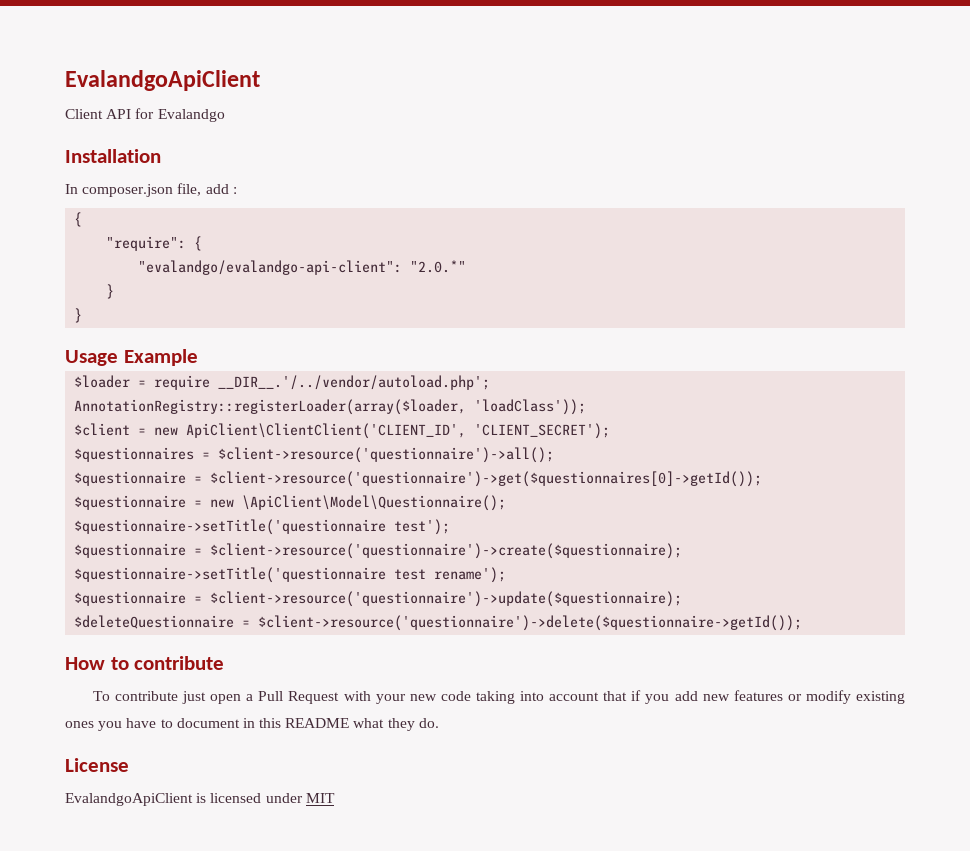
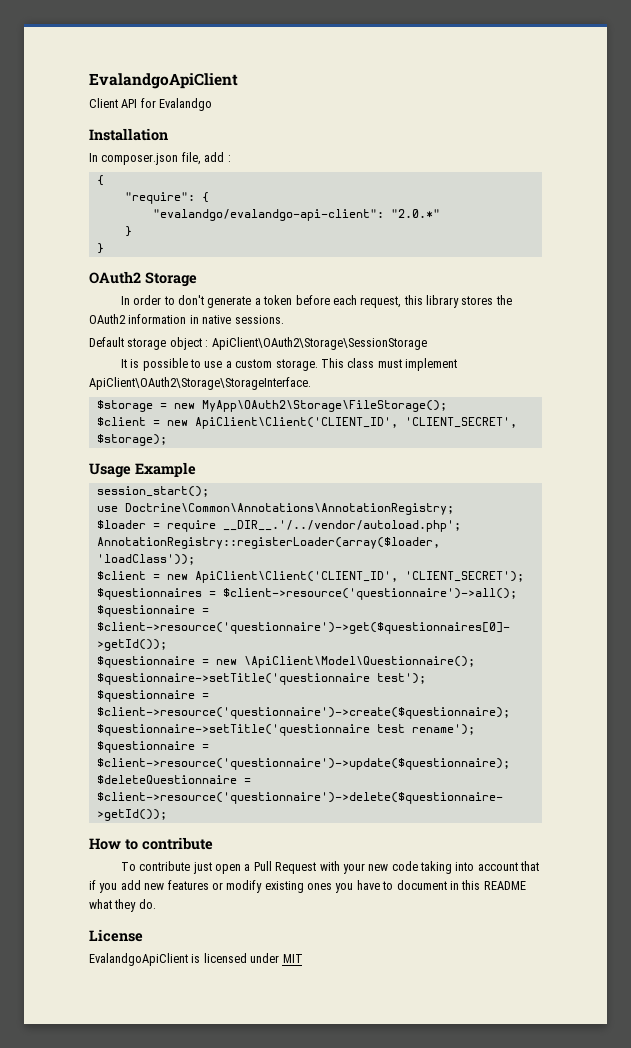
(83, 315) none -> [89,271,197,287] [120,295,512,308] [89,314,284,324] [89,337,427,350] [120,358,458,371] [89,377,311,390] [96,400,447,412] [96,417,517,429] [96,434,167,446] // OAuth2 Storage // In order to don't generate a token before each request, this library stores the OAuth2 information in native sessions. // Default storage object : ApiClient\OAuth2\Storage\SessionStorage // It is possible to use a custom storage. This class must implement ApiClient\OAuth2\Storage\StorageInterface. // $storage = new MyApp\OAuth2\Storage\FileStorage(); // $client = new ApiClient\Client('CLIENT_ID', 'CLIENT_SECRET', $storage);
(198, 357) none -> [96,486,209,497] [96,503,454,515] // session_start(); // use Doctrine\Common\Annotations\AnnotationRegistry;
[186,423,467,439] ApiClient\ClientClient('CLIENT_ID', -> [194,571,398,583] ApiClient\Client('CLIENT_ID',

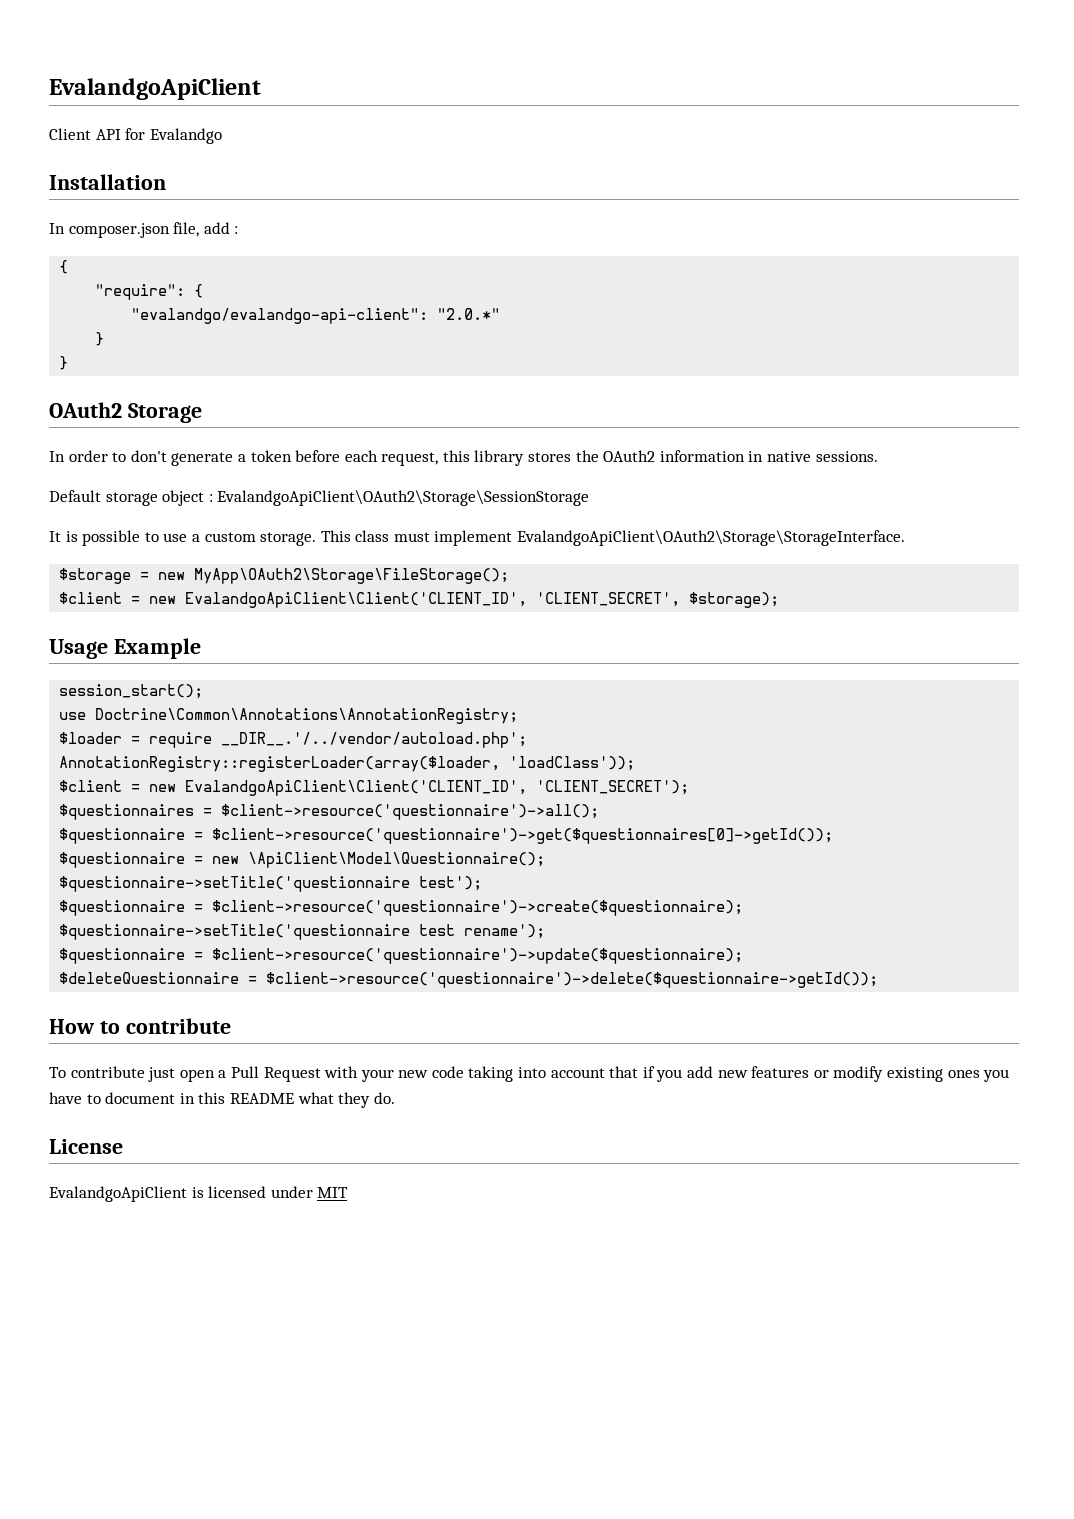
[211,337,427,350] ApiClient\OAuth2\Storage\SessionStorage -> [217,490,590,506] EvalandgoApiClient\OAuth2\Storage\SessionStorage
[89,377,311,390] ApiClient\OAuth2\Storage\StorageInterface. -> [517,530,906,546] EvalandgoApiClient\OAuth2\Storage\StorageInterface.
[194,417,398,429] ApiClient\Client('CLIENT_ID', -> [185,592,528,608] EvalandgoApiClient\Client('CLIENT_ID',
[194,571,398,583] ApiClient\Client('CLIENT_ID', -> [185,780,528,796] EvalandgoApiClient\Client('CLIENT_ID',

